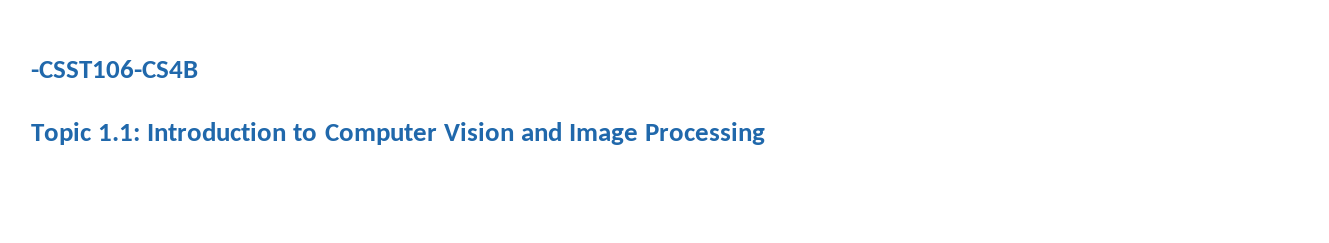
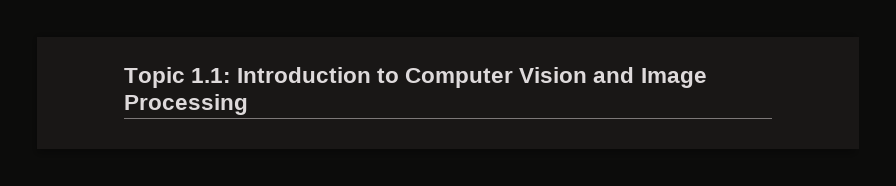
[31,60,198,78] -CSST106-CS4B // -> (124, 77) none

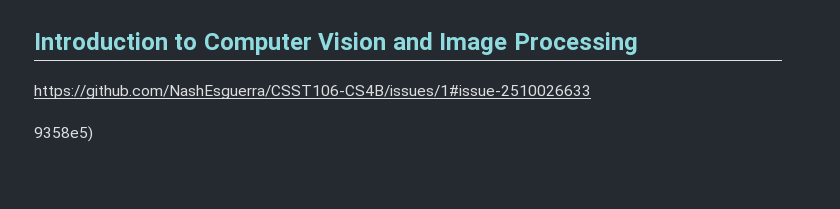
[124,67,232,88] Topic 1.1: -> (34, 41) none
(248, 104) none -> [34,85,591,99] [34,126,93,142] // https://github.com/NashEsguerra/CSST106-CS4B/issues/1#issue-2510026633 // 9358e5)

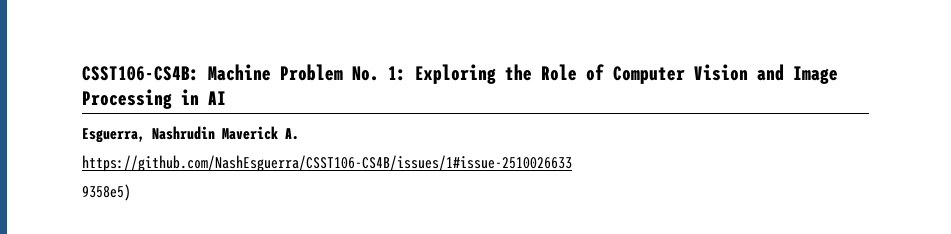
[34,32,198,50] Introduction to -> [82,64,604,84] CSST106-CS4B: Machine Problem No. 1: Exploring the Role of
(638, 43) none -> [181,89,226,105] [82,126,299,143] in AI // Esguerra, Nashrudin Maverick A.

